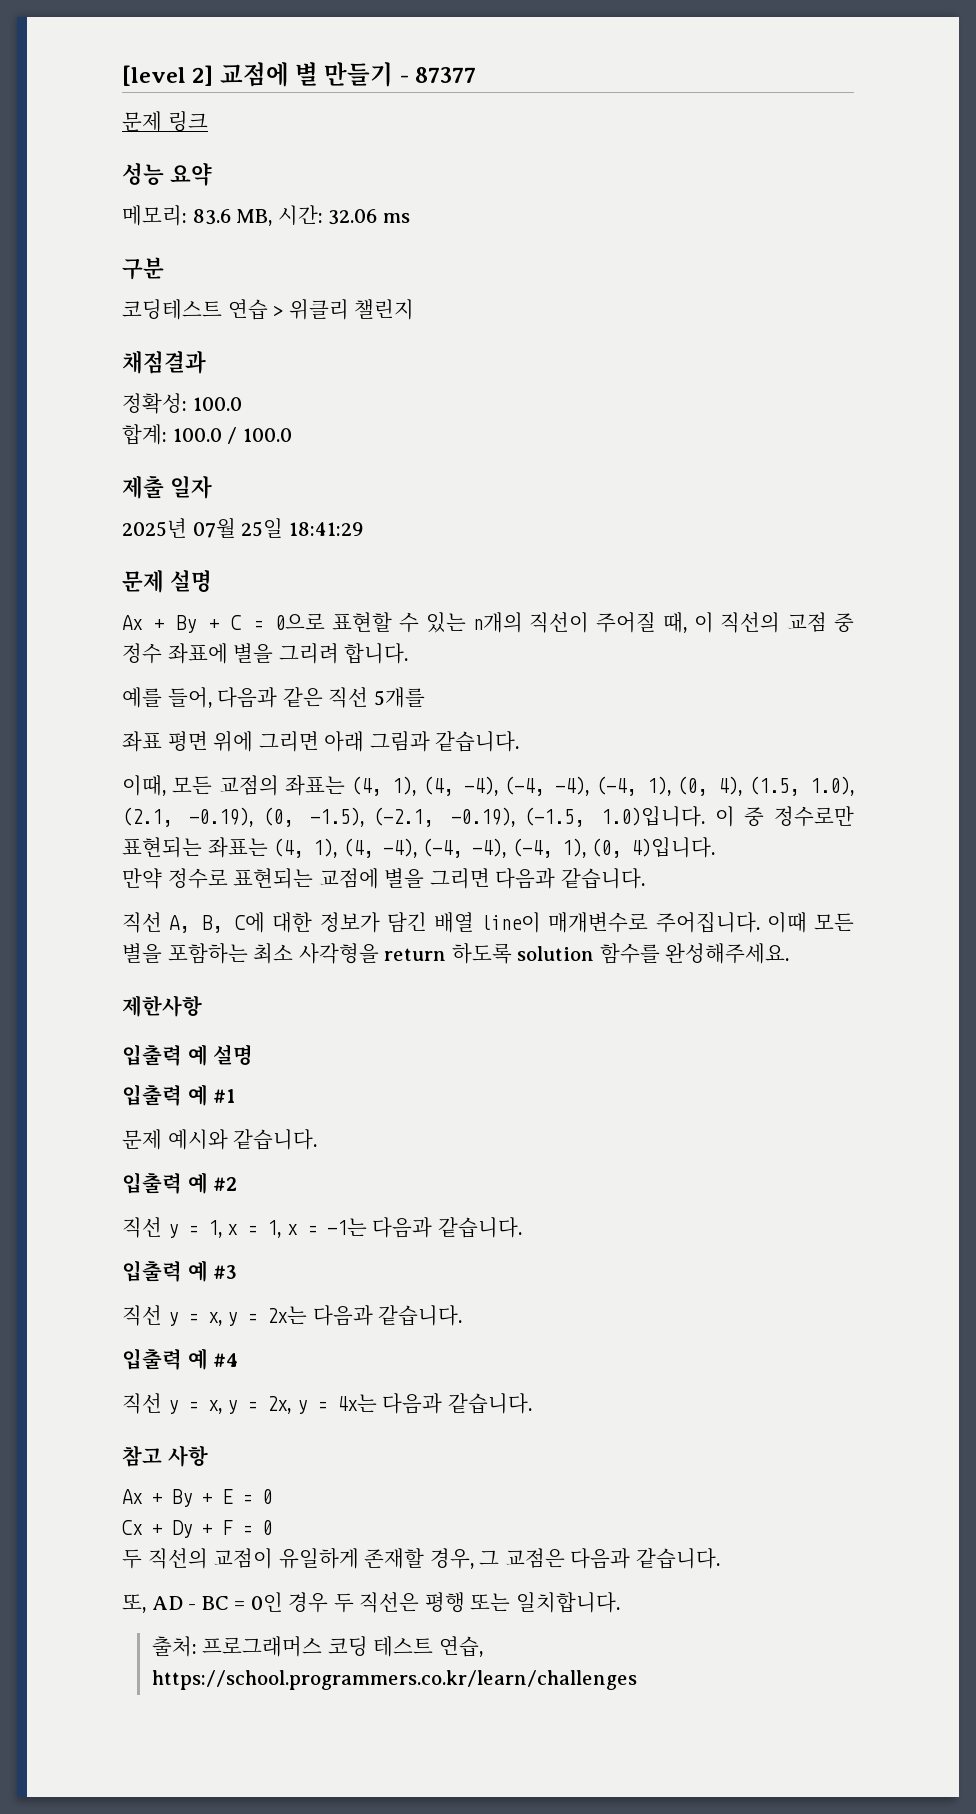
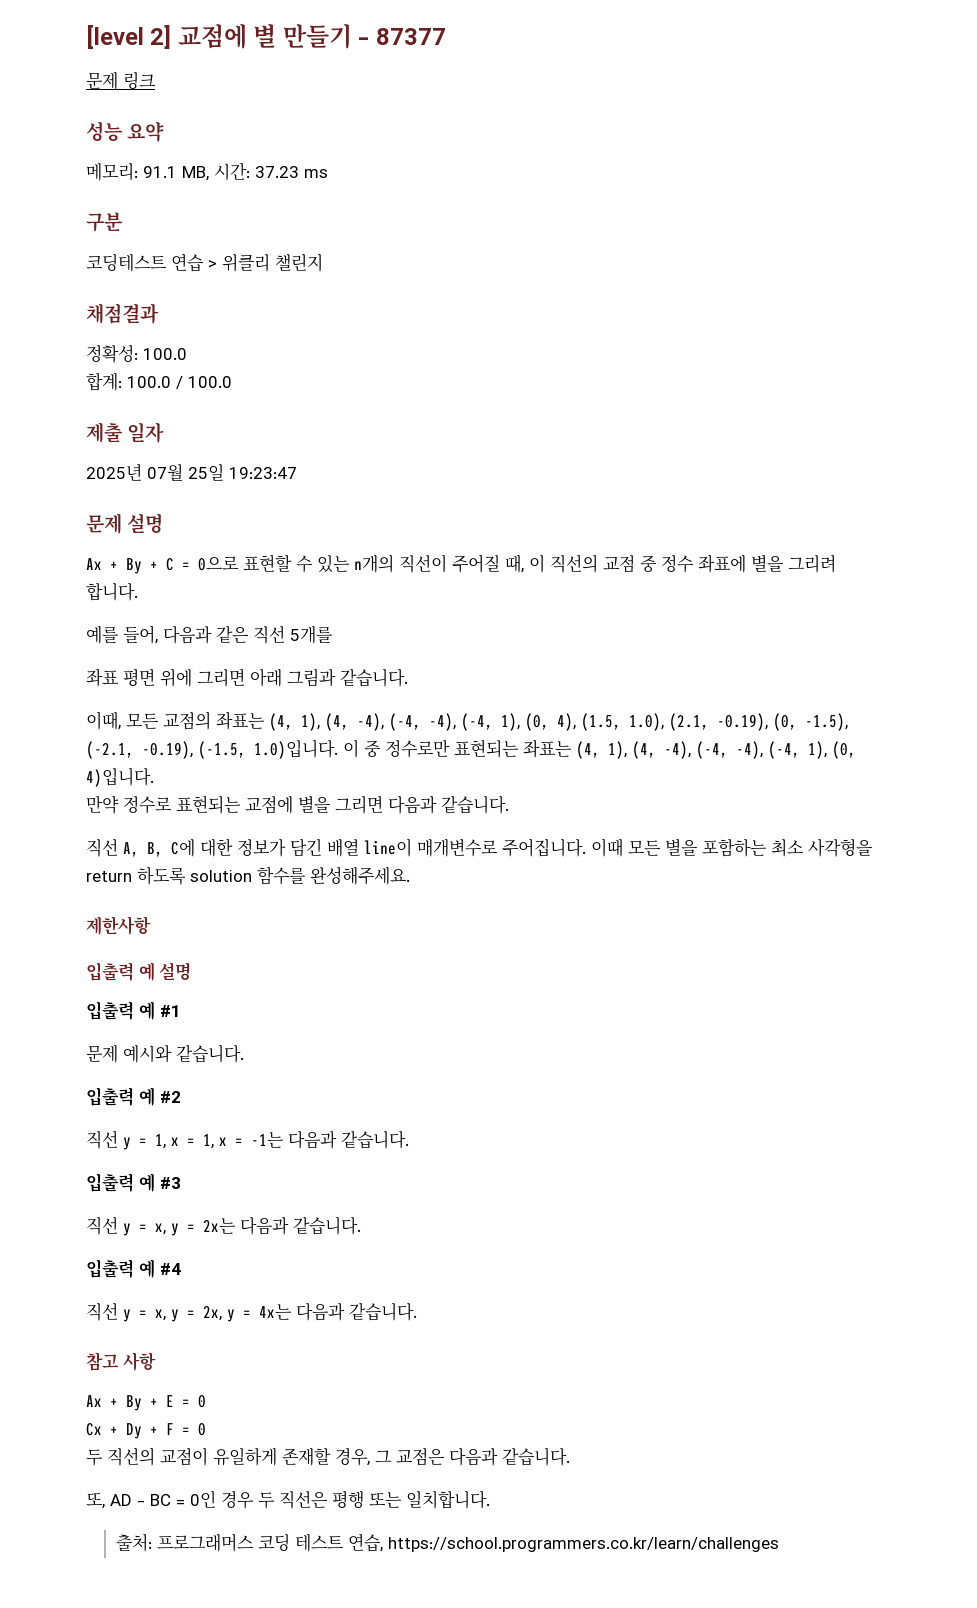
[192,209,231,225] 83.6 -> [143,166,177,178] 91.1
[328,209,378,225] 32.06 -> [255,166,299,178] 37.23
[288,522,364,536] 18:41:29 -> [229,467,297,479] 19:23:47

